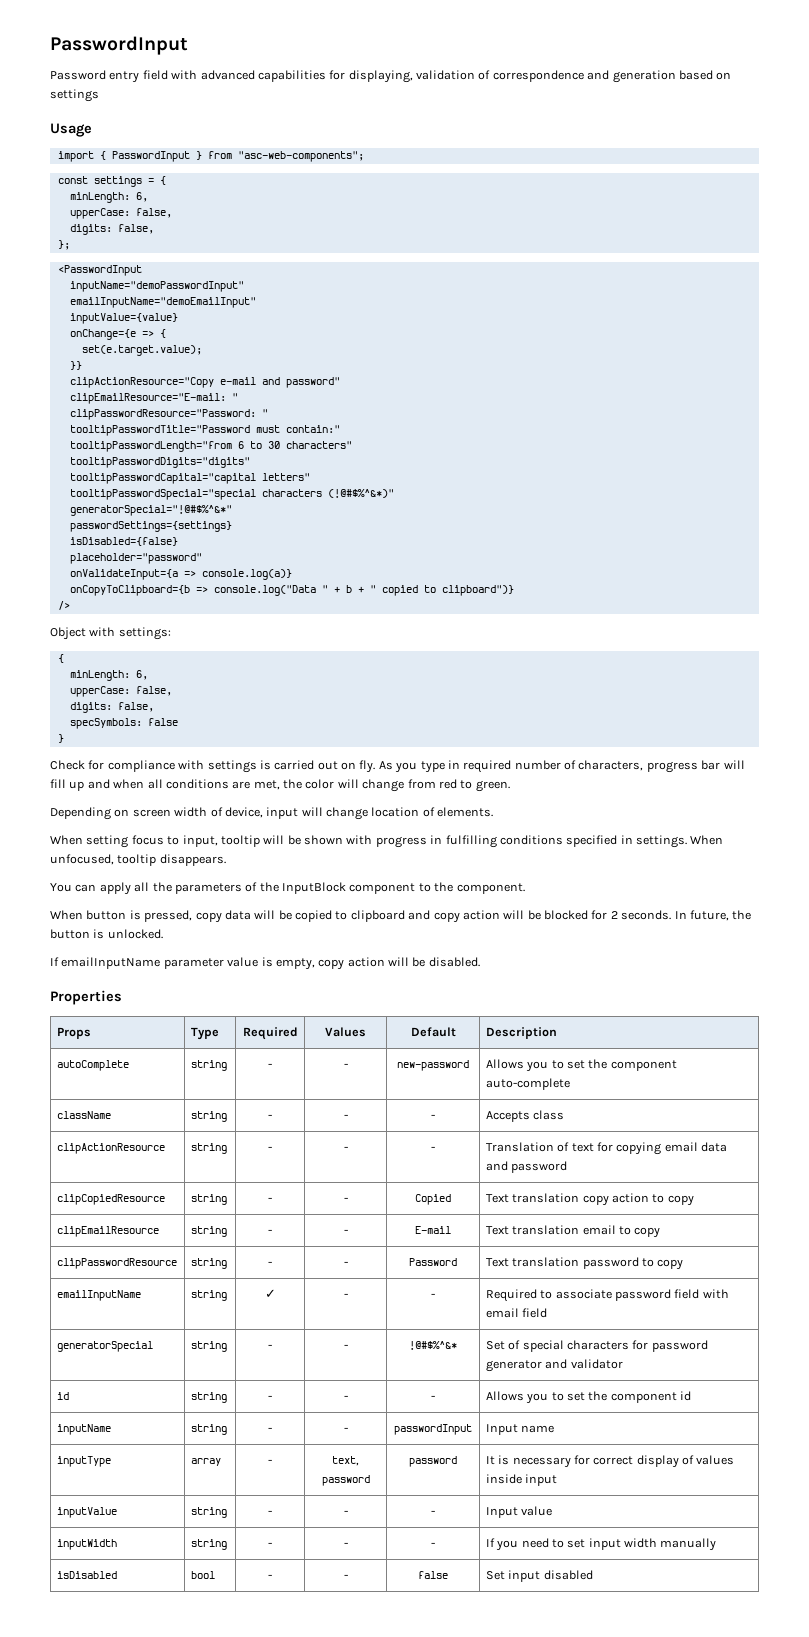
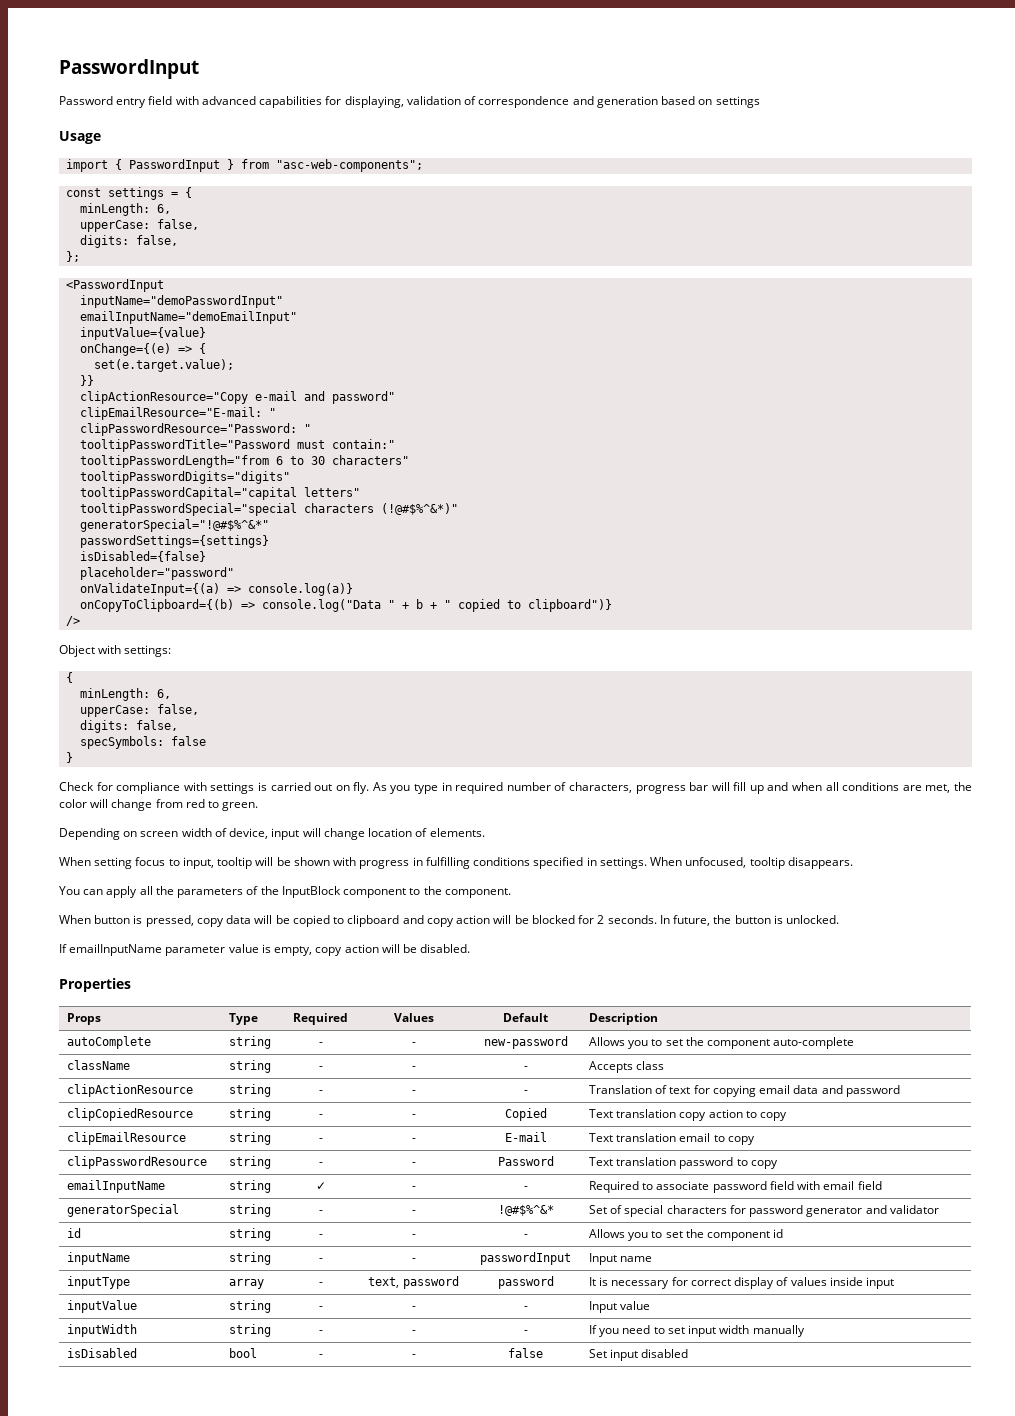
[69,329,136,340] onChange={e -> [80,343,172,356] onChange={(e)
[69,569,178,580] onValidateInput={a -> [80,583,221,596] onValidateInput={(a)
[69,585,190,596] onCopyToClipboard={b -> [80,599,235,612] onCopyToClipboard={(b)

